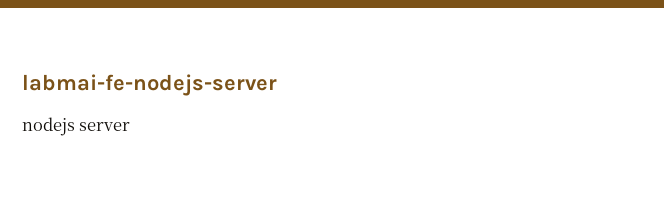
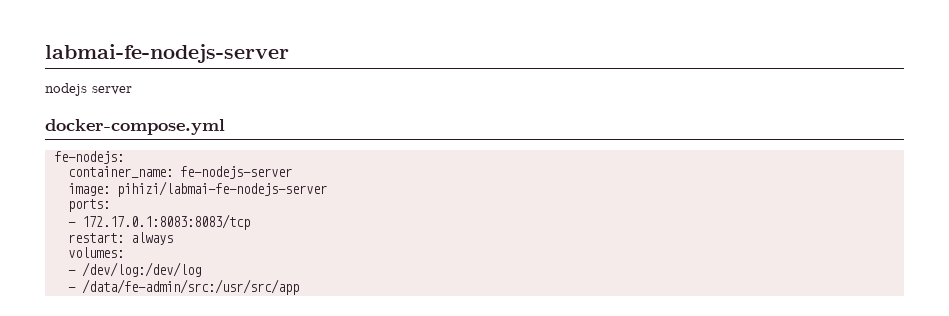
(131, 126) none -> [45,119,225,135] [53,151,124,164] [67,166,292,179] [67,181,327,197] [67,199,110,212] [67,214,250,230] [67,232,173,245] [67,247,124,258] [67,262,201,277] [67,279,299,295] // docker-compose.yml // fe-nodejs: // container_name: fe-nodejs-server // image: pihizi/labmai-fe-nodejs-server // ports: // - 172.17.0.1:8083:8083/tcp // restart: always // volumes: // - /dev/log:/dev/log // - /data/fe-admin/src:/usr/src/app

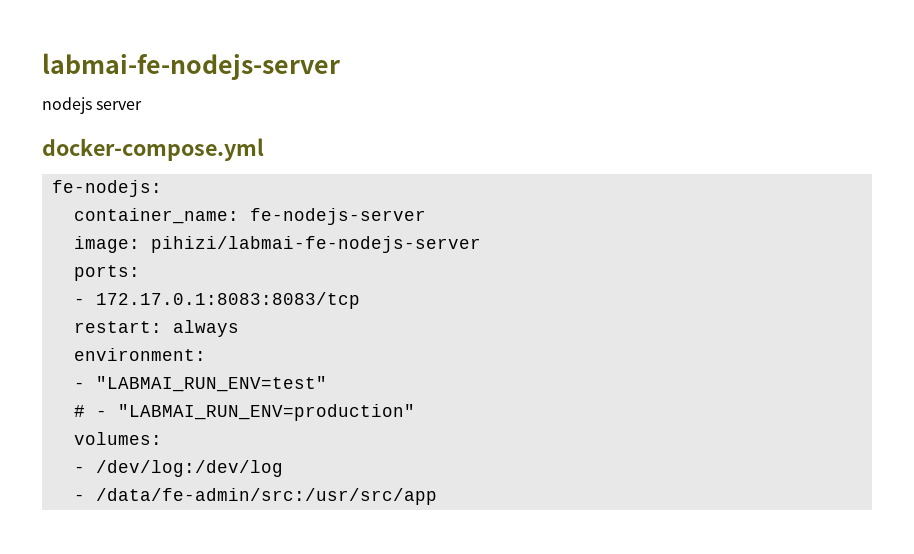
(173, 238) none -> [73,348,206,361] [73,376,327,392] [73,404,415,421] // environment: // - "LABMAI_RUN_ENV=test" // # - "LABMAI_RUN_ENV=production"

